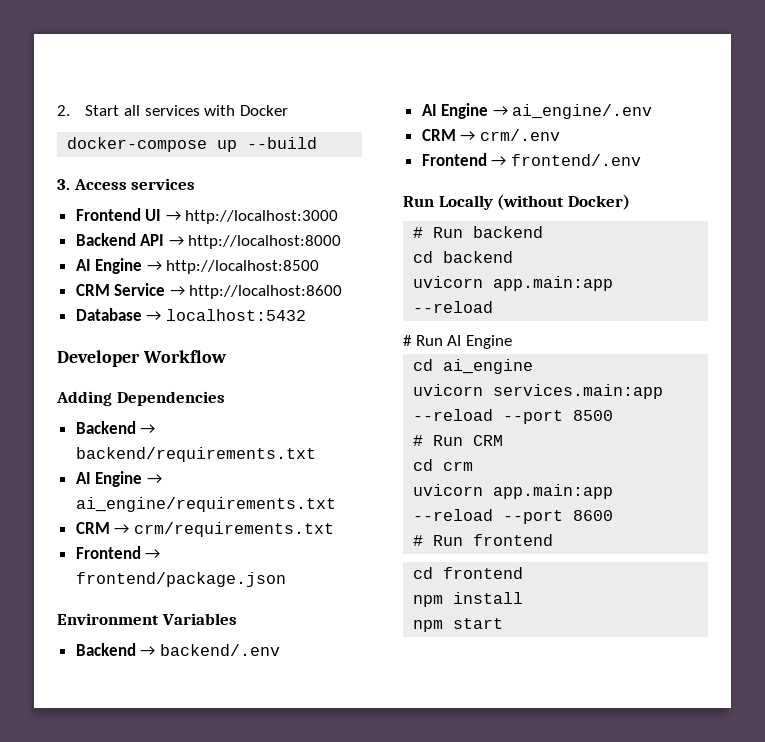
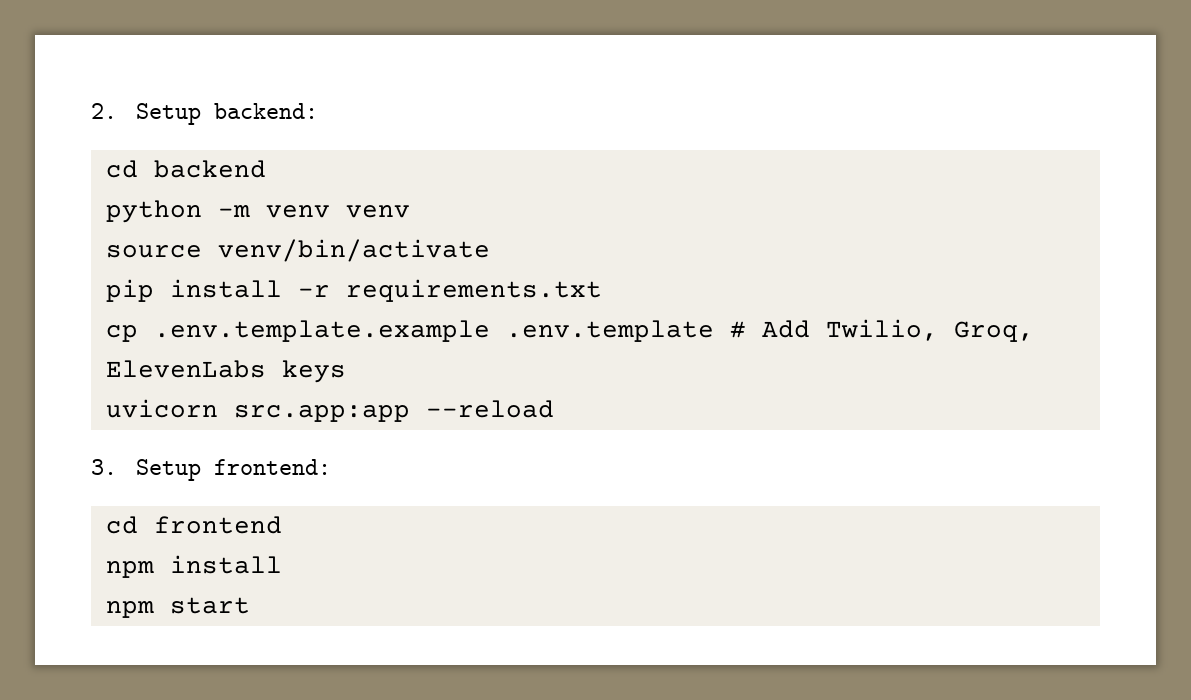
[85,105,288,116] [67,137,318,152] [57,178,196,190] [75,208,339,224] [75,233,342,249] [75,258,320,274] [75,283,343,299] [75,308,306,321] [57,350,227,367] [56,391,225,406] [75,421,156,434] [75,447,316,462] [75,471,162,487] [75,497,336,512] [75,522,334,537] [75,546,161,559] [75,572,286,587] [57,613,237,625] [75,643,280,656] [421,103,653,119] [421,129,560,141] [421,153,641,166] [403,194,630,210] [413,226,544,238] [413,251,514,263] [413,276,614,291] Start all services with Docker // docker-compose up --build // 3. Access services // Frontend UI → http://localhost:3000 // Backend API → http://localhost:8000 // AI Engine → http://localhost:8500 // CRM Service → http://localhost:8600 // Database → localhost:5432 // Developer Workflow // Adding Dependencies // Backend → backend/requirements.txt // AI Engine → ai_engine/requirements.txt // CRM → crm/requirements.txt // Frontend → frontend/package.json // Environment Variables // Backend → backend/.env // AI Engine → ai_engine/.env // CRM → crm/.env // Frontend → frontend/.env // Run Locally (without Docker) // # Run backend // cd backend // uvicorn app.main:app -> [135,103,318,125] [105,160,266,178] [105,200,410,223] [105,239,490,262] [105,279,602,302] [105,319,1034,342] [105,360,346,383] [105,399,410,422] Setup backend: // cd backend // python -m venv venv // source venv/bin/activate // pip install -r requirements.txt // cp .env.template.example .env.template # Add Twilio, Groq, ElevenLabs keys // uvicorn src.app:app
[403,335,512,349] [413,359,534,374] [413,384,664,399] [413,409,614,424] [413,435,504,446] [413,459,474,471] [413,484,614,499] [413,509,614,524] [413,534,554,546] # Run AI Engine // cd ai_engine // uvicorn services.main:app --reload --port 8500 // # Run CRM // cd crm // uvicorn app.main:app --reload --port 8600 // # Run frontend -> [91,459,331,481] 3. Setup frontend:

